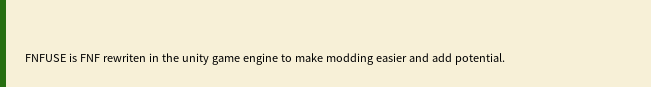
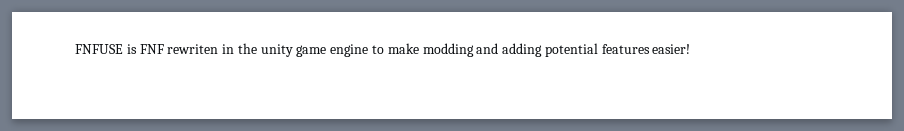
[375,53,505,65] easier and add potential. -> [476,43,691,57] and adding potential features easier!

